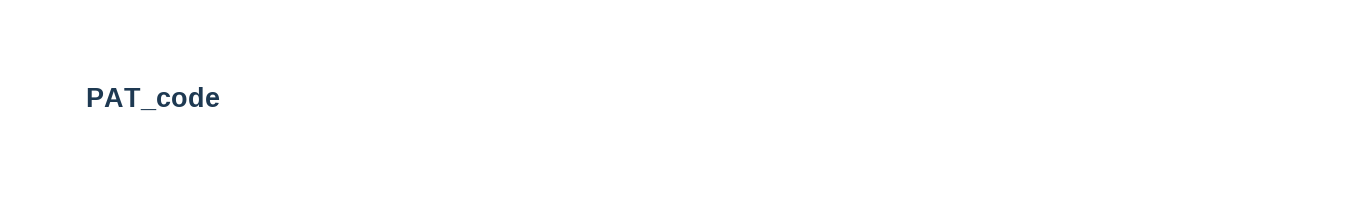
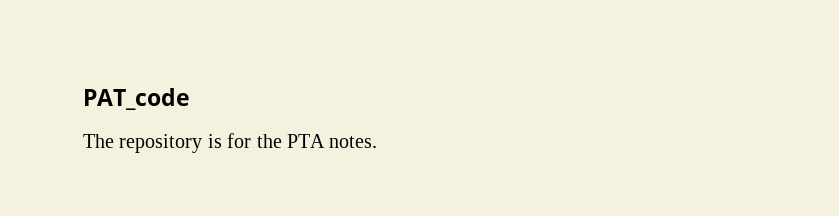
(220, 99) none -> [83,133,378,153] // The repository is for the PTA notes.

